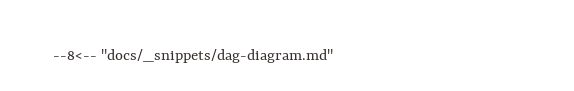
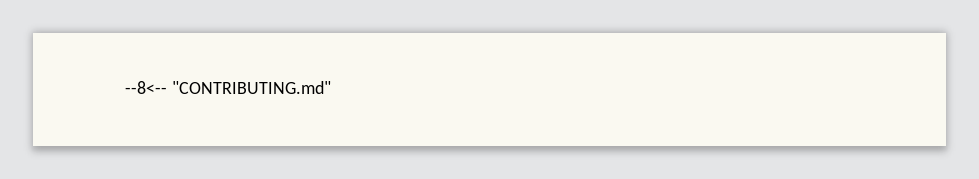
[101,49,334,63] "docs/_snippets/dag-diagram.md" -> [171,81,331,94] "CONTRIBUTING.md"

